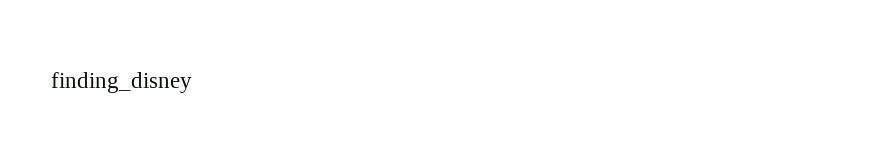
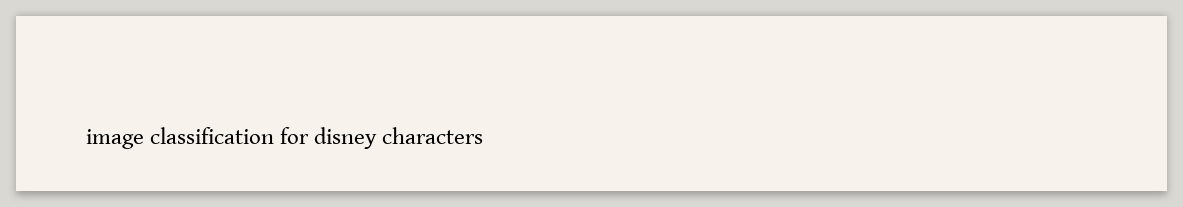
[51,72,192,93] finding_disney -> [86,127,484,149] image classification for disney characters

